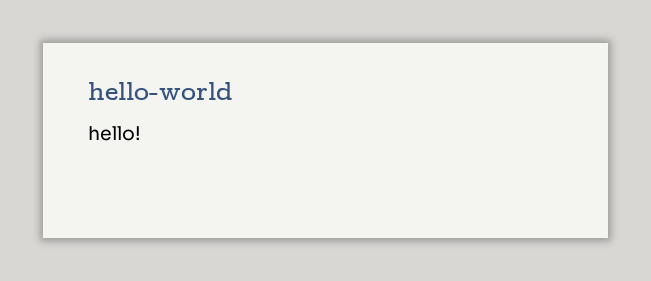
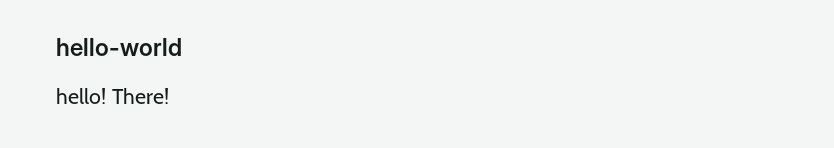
(141, 133) none -> [111,88,169,104] There!

